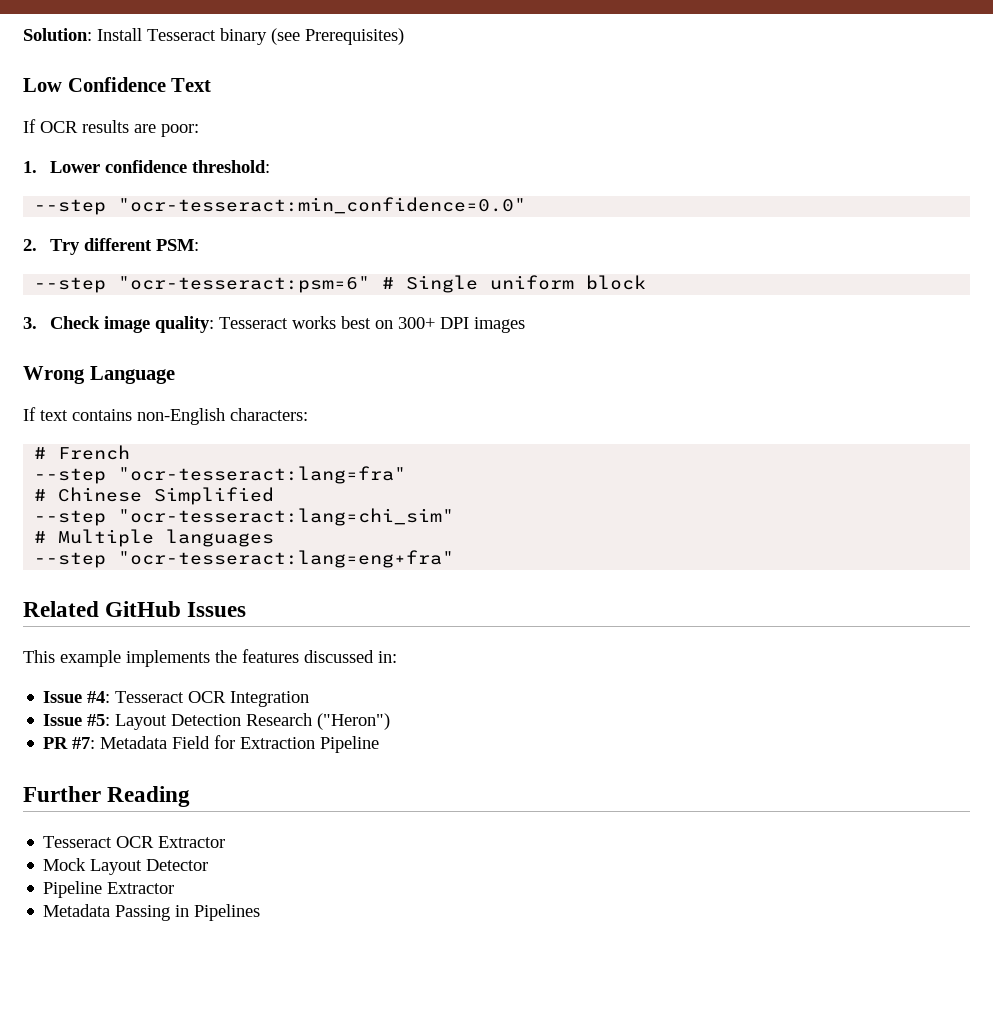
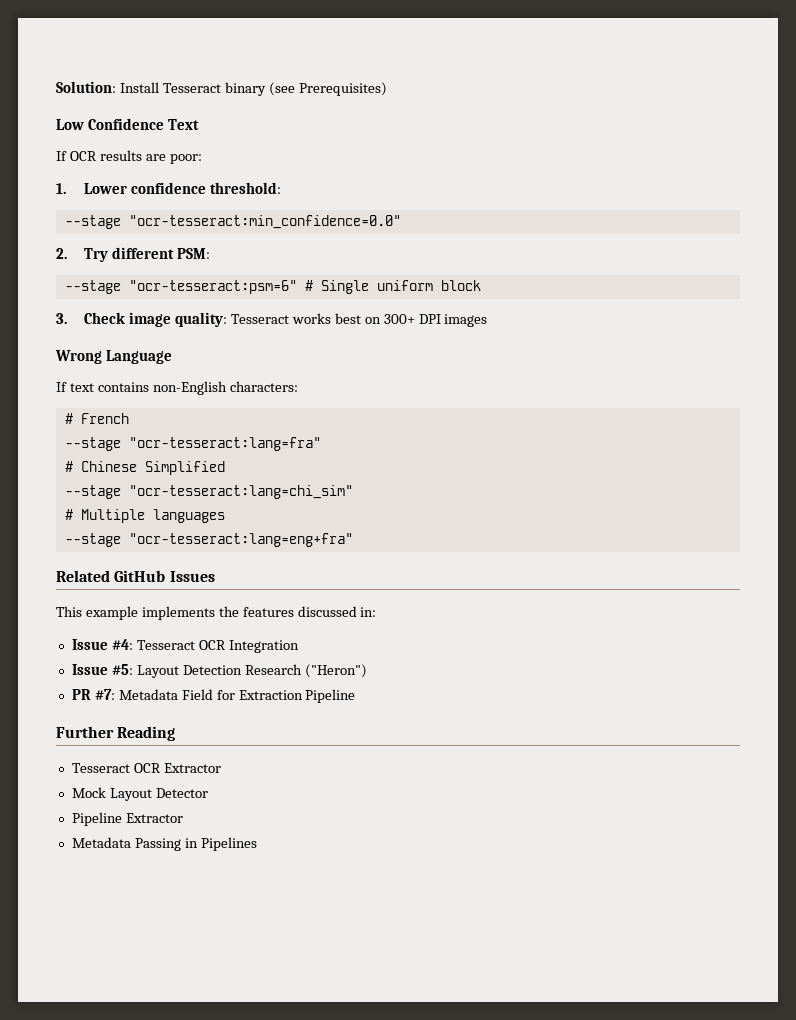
[34,199,107,215] --step -> [64,215,121,229] --stage
[34,277,107,293] --step -> [64,280,121,294] --stage
[34,468,107,484] --step -> [64,437,121,451] --stage
[34,510,107,526] --step -> [64,485,121,499] --stage
[34,552,107,568] --step -> [64,533,121,547] --stage

